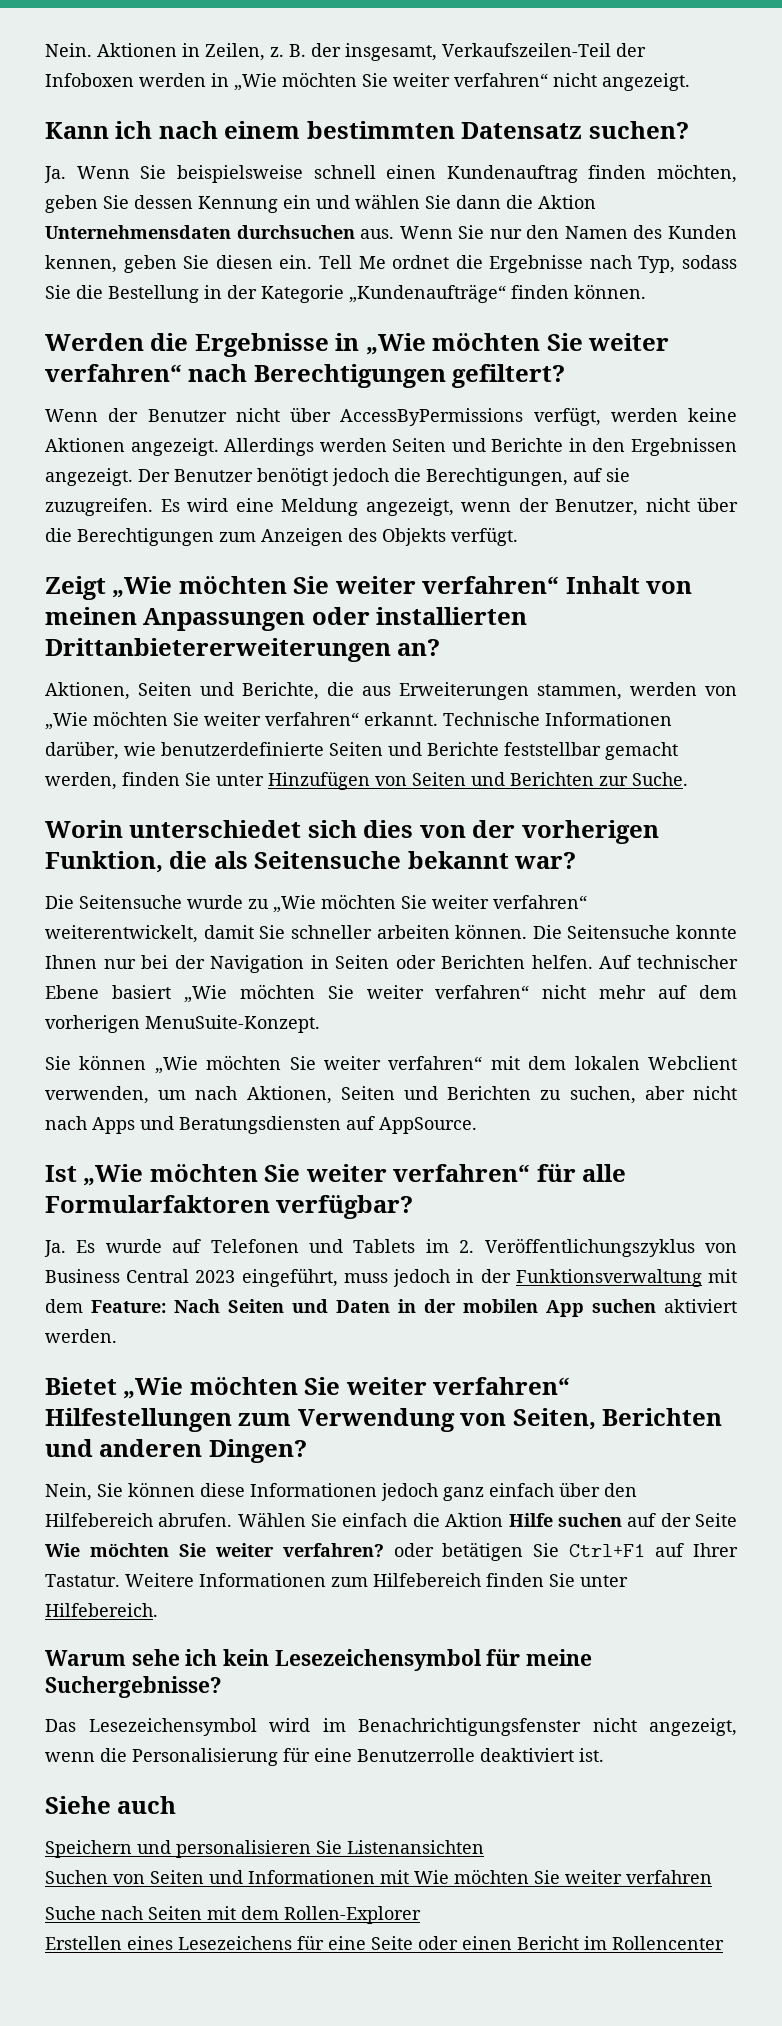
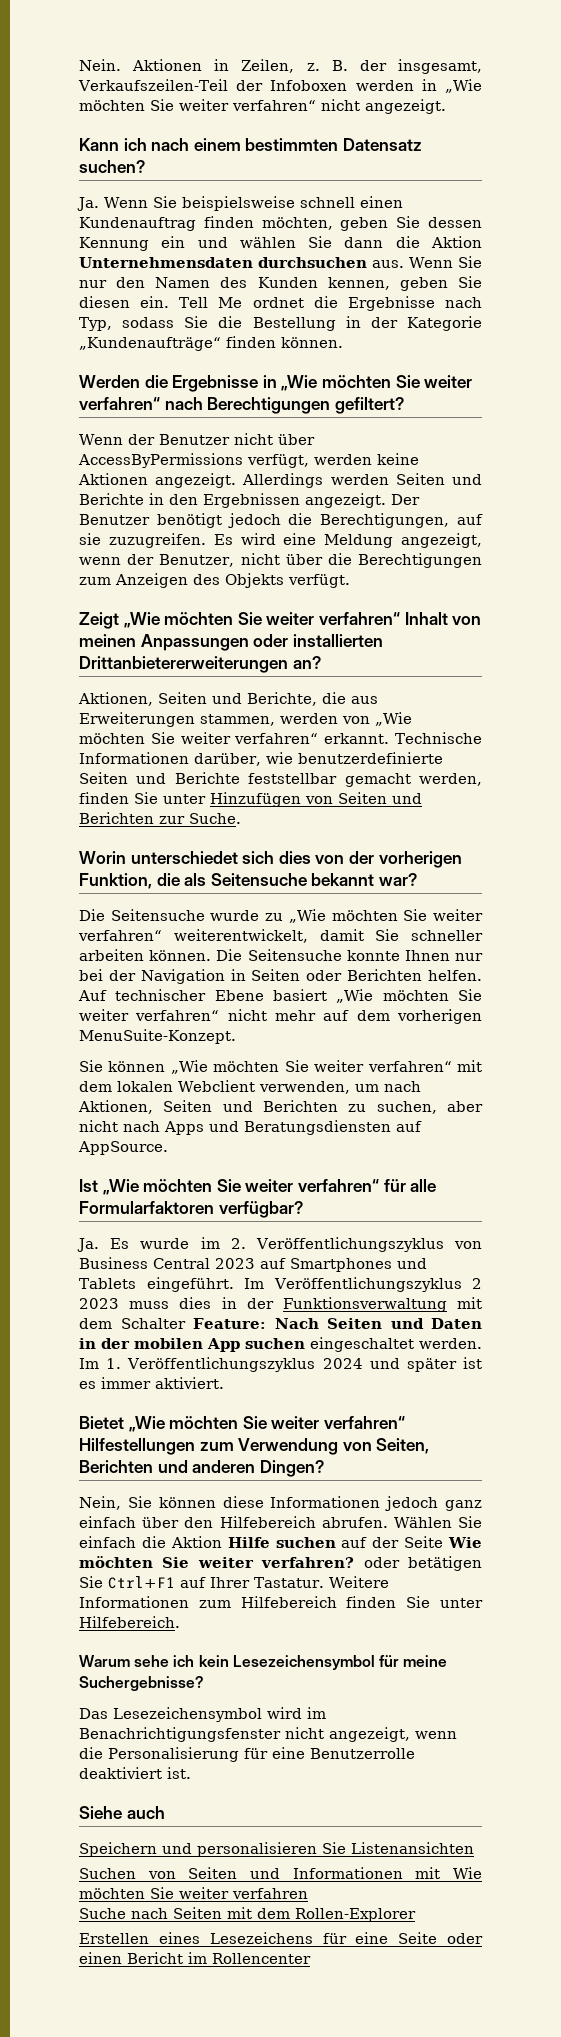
[172,1239,416,1253] auf Telefonen und Tablets -> (190, 1243) none
[241,1268,451,1287] eingeführt, muss jedoch -> [260,1258,427,1272] [79,1277,482,1292] [79,1297,212,1309] auf Smartphones und Tablets eingeführt. Im Veröffentlichungszyklus 2 2023 muss dies
(83, 1306) none -> [120,1318,186,1329] Schalter
[664,1299,737,1313] aktiviert -> [310,1337,414,1352] eingeschaltet
(117, 1336) none -> [79,1357,482,1372] [79,1377,224,1389] Im 1. Veröffentlichungszyklus 2024 und später ist es immer aktiviert.

